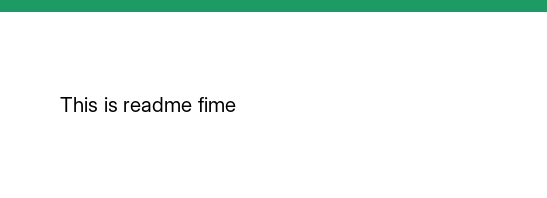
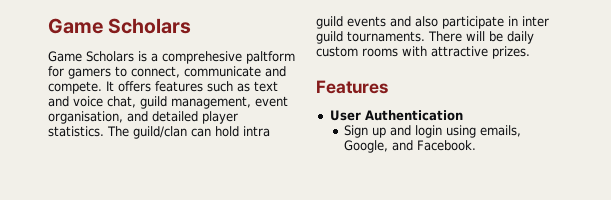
[60,97,236,112] This is readme fime -> [48,18,192,34] [48,51,295,64] [48,66,286,79] [48,81,278,94] [48,96,288,109] [48,111,238,124] [48,126,270,139] [316,16,549,29] [316,31,534,44] [316,46,530,59] [316,80,388,94] [329,110,463,121] [344,125,522,138] [344,140,477,153] Game Scholars // Game Scholars is a comprehesive paltform for gamers to connect, communicate and compete. It offers features such as text and voice chat, guild management, event organisation, and detailed player statistics. The guild/clan can hold intra guild events and also participate in inter guild tournaments. There will be daily custom rooms with attractive prizes. // Features // User Authentication // Sign up and login using emails, Google, and Facebook.

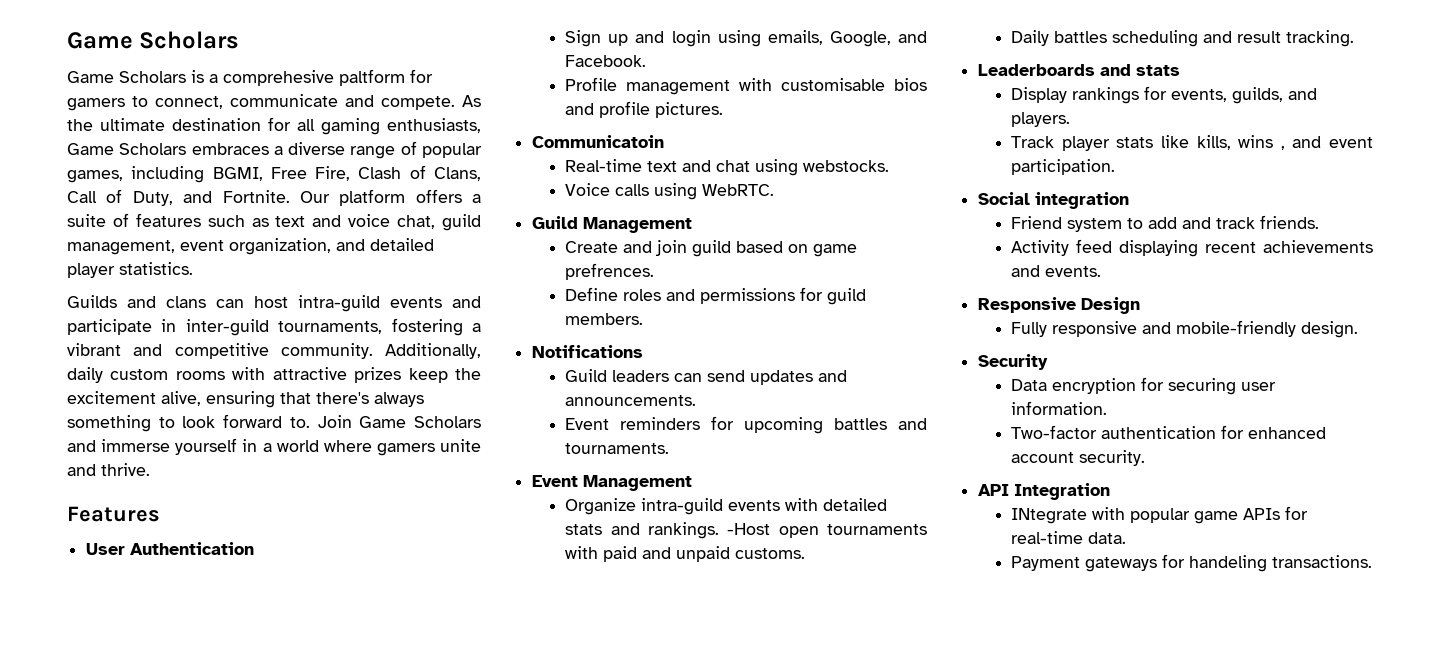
[106,81,151,92] It offers -> [462,95,481,107] [67,117,481,135] [67,141,482,159] [67,165,481,183] [67,189,481,206] [67,213,129,227] As the ultimate destination for all gaming enthusiasts, Game Scholars embraces a diverse range of popular games, including BGMI, Free Fire, Clash of Clans, Call of Duty, and Fortnite. Our platform offers a suite of
[48,111,123,124] organisation, -> [229,238,331,255] organization,
[107,126,270,139] [316,16,343,29] The guild/clan can hold intra guild -> [67,295,380,312] // Guilds and clans can host intra-guild
[415,16,438,27] also -> (481, 302) none
[522,16,549,27] [316,31,503,44] inter guild tournaments. There will be -> [185,318,481,336] [67,343,481,359] inter-guild tournaments, fostering a vibrant and competitive community. Additionally,
[492,46,530,59] prizes. -> [354,367,481,383] [67,391,424,408] [67,414,481,432] [67,438,481,456] [67,463,150,476] prizes keep the excitement alive, ensuring that there's always something to look forward to. Join Game Scholars and immerse yourself in a world where gamers unite and thrive.
(477, 145) none -> [565,77,927,95] [565,101,724,118] [532,135,665,148] [565,159,890,176] [565,183,775,200] [532,216,693,233] [565,240,858,257] [565,263,655,280] [565,287,867,305] [565,313,644,325] [532,345,644,358] [565,369,848,385] [565,395,697,406] [565,416,927,434] [565,443,670,454] [532,475,693,491] [565,498,888,515] [565,522,927,539] [565,546,806,562] [1011,30,1355,47] [978,64,1181,76] [1011,86,1318,104] [1011,112,1071,127] [1011,135,1373,151] [1011,159,1116,175] [978,192,1130,209] [1011,215,1320,232] [1011,239,1373,257] [1011,265,1102,277] [978,297,1141,314] [1011,320,1359,338] [978,354,1049,370] [1011,377,1277,395] [1011,401,1108,415] [1011,425,1327,439] [1011,450,1146,466] [978,483,1111,500] [1011,506,1309,524] [1011,531,1127,544] [1011,554,1373,572] // Profile management with customisable bios and profile pictures. // Communicatoin // Real-time text and chat using webstocks. // Voice calls using WebRTC. // Guild Management // Create and join guild based on game prefrences. // Define roles and permissions for guild members. // Notifications // Guild leaders can send updates and announcements. // Event reminders for upcoming battles and tournaments. // Event Management // Organize intra-guild events with detailed stats and rankings. -Host open tournaments with paid and unpaid customs. // Daily battles scheduling and result tracking. // Leaderboards and stats // Display rankings for events, guilds, and players. // Track player stats like kills, wins , and event participation. // Social integration // Friend system to add and track friends. // Activity feed displaying recent achievements and events. // Responsive Design // Fully responsive and mobile-friendly design. // Security // Data encryption for securing user information. // Two-factor authentication for enhanced account security. // API Integration // INtegrate with popular game APIs for real-time data. // Payment gateways for handeling transactions.

